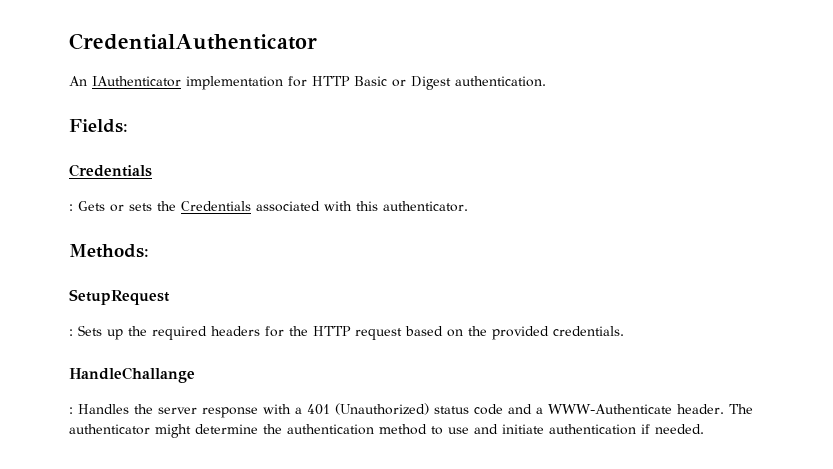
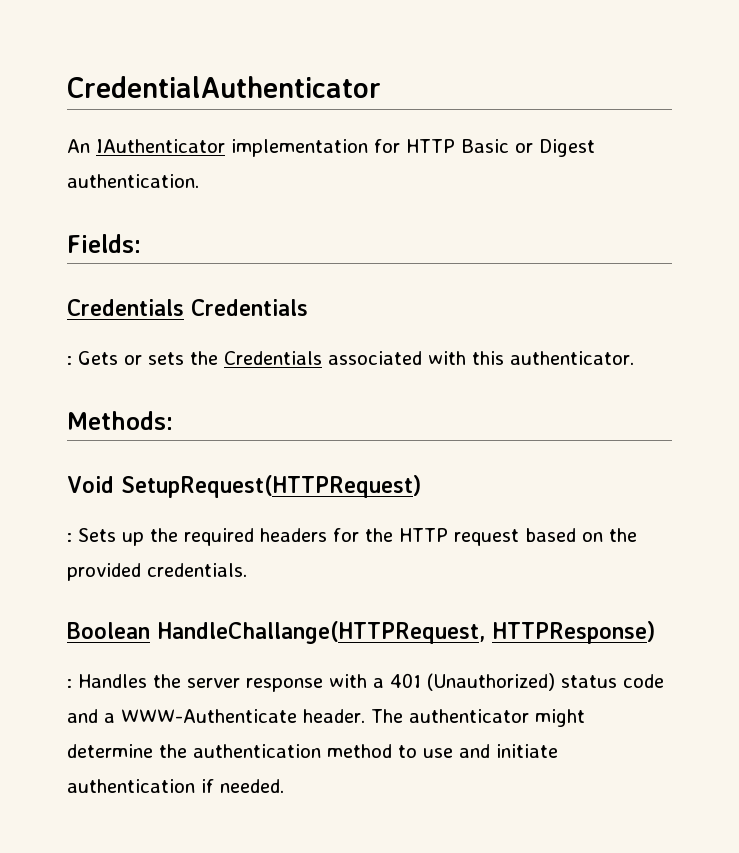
(152, 170) none -> [191,299,308,316] Credentials
[69,289,170,305] SetupRequest -> [67,475,421,498] Void SetupRequest(HTTPRequest)
[69,367,195,383] HandleChallange -> [67,621,655,644] Boolean HandleChallange(HTTPRequest, HTTPResponse)

